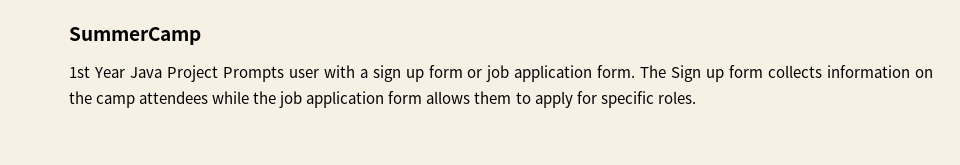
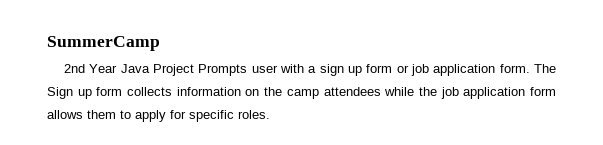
[69,66,90,78] 1st -> [64,64,86,73] 2nd

